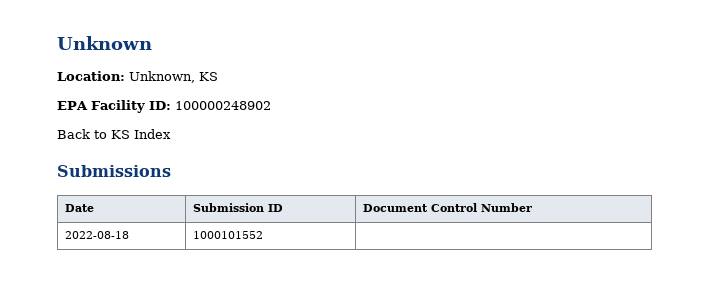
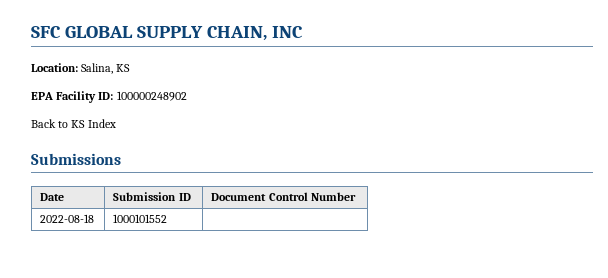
[57,36,152,50] Unknown -> [31,26,303,41] SFC GLOBAL SUPPLY CHAIN, INC
[129,71,195,83] Unknown, -> [81,63,114,74] Salina,

